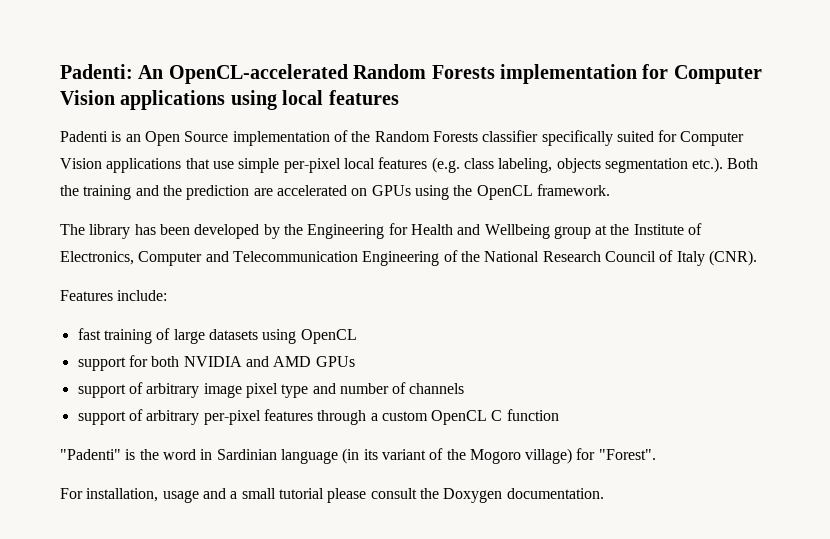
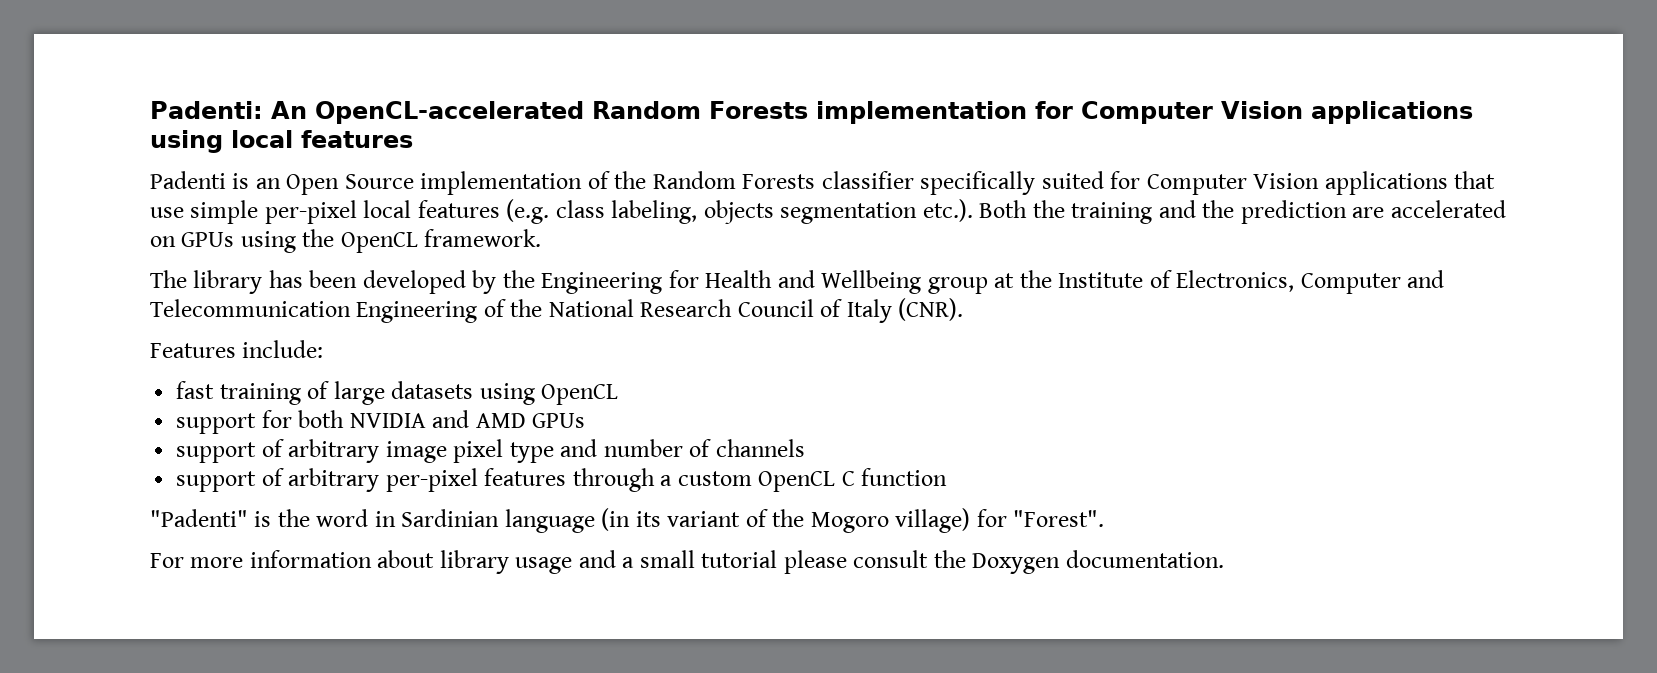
[86,488,159,502] installation, -> [190,550,509,574] more information about library

